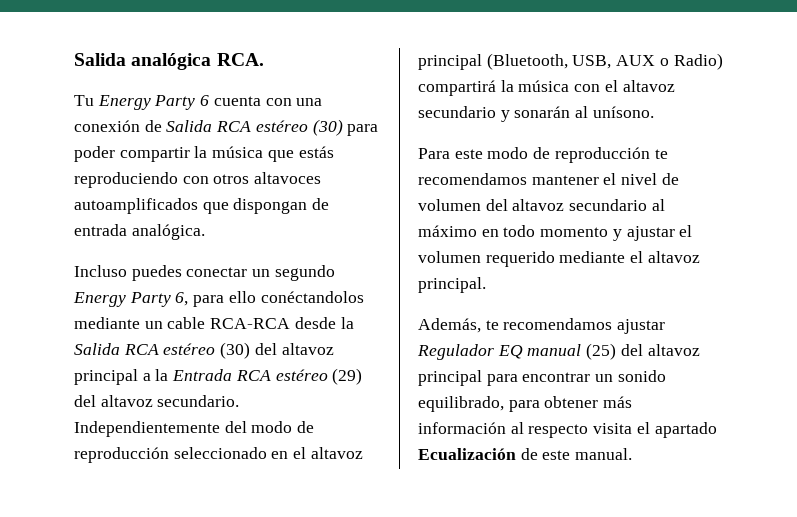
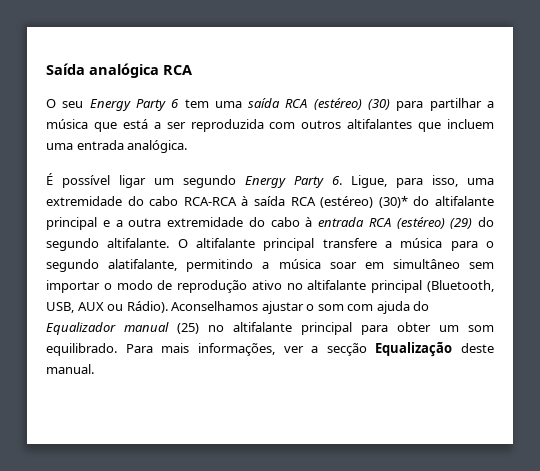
[74,53,264,70] [74,95,323,110] [74,119,379,136] [74,146,334,162] [74,172,322,188] [74,198,330,214] [74,224,205,240] [74,265,335,281] [73,291,364,307] [74,317,354,329] [74,342,334,359] [74,368,363,385] [74,395,240,407] [74,421,315,437] [74,447,363,463] [418,53,723,70] [418,80,675,96] [418,106,654,122] [418,147,668,163] [418,173,679,185] [418,199,665,211] [418,225,693,241] [418,251,700,267] [418,277,486,293] [418,318,666,334] [417,343,700,360] [418,370,666,386] [418,396,633,412] [418,422,717,438] [418,448,571,460] Salida analógica RCA. // Tu Energy Party 6 cuenta con una conexión de Salida RCA estéreo (30) para poder compartir la música que estás reproduciendo con otros altavoces autoamplificados que dispongan de entrada analógica. // Incluso puedes conectar un segundo Energy Party 6, para ello conéctandolos mediante un cable RCA-RCA desde la Salida RCA estéreo (30) del altavoz principal a la Entrada RCA estéreo (29) del altavoz secundario. Independientemente del modo de reproducción seleccionado en el altavoz principal (Bluetooth, USB, AUX o Radio) compartirá la música con el altavoz secundario y sonarán al unísono. // Para este modo de reproducción te recomendamos mantener el nivel de volumen del altavoz secundario al máximo en todo momento y ajustar el volumen requerido mediante el altavoz principal. // Además, te recomendamos ajustar Regulador EQ manual (25) del altavoz principal para encontrar un sonido equilibrado, para obtener más información al respecto visita el apartado Ecualización de este -> [46,63,192,78] [46,98,495,111] [46,119,494,132] [46,140,188,153] [46,173,494,188] [46,196,495,208] [46,217,494,230] [46,238,494,251] [46,259,494,272] [46,280,494,293] [46,301,430,314] [46,322,494,335] [46,342,494,357] Saída analógica RCA // O seu Energy Party 6 tem uma saída RCA (estéreo) (30) para partilhar a música que está a ser reproduzida com outros altifalantes que incluem uma entrada analógica. // É possível ligar um segundo Energy Party 6. Ligue, para isso, uma extremidade do cabo RCA-RCA à saída RCA (estéreo) (30)* do altifalante principal e a outra extremidade do cabo à entrada RCA (estéreo) (29) do segundo altifalante. O altifalante principal transfere a música para o segundo alatifalante, permitindo a música soar em simultâneo sem importar o modo de reprodução ativo no altifalante principal (Bluetooth, USB, AUX ou Rádio). Aconselhamos ajustar o som com ajuda do Equalizador manual (25) no altifalante principal para obter um som equilibrado. Para mais informações, ver a secção Equalização deste

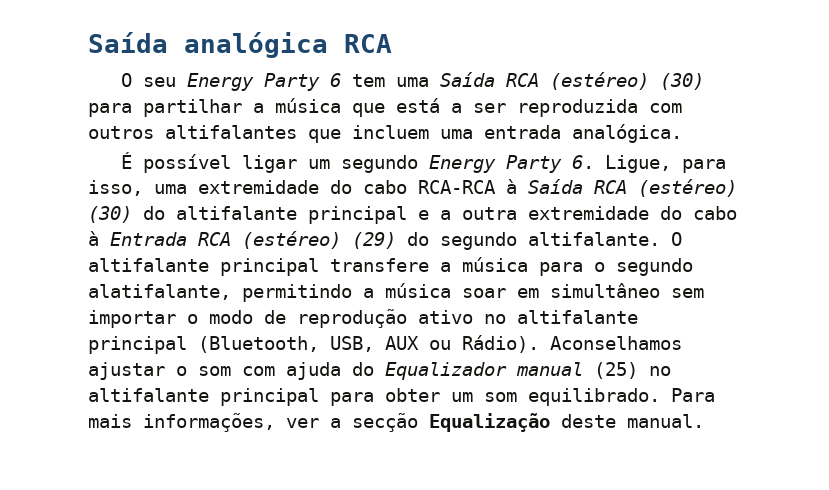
[248,98,281,108] saída -> [440,72,496,87] Saída
[254,196,408,208] saída RCA (estéreo) (30)* -> [528,179,737,197] [88,206,132,223] Saída RCA (estéreo) (30)
[318,217,364,227] entrada -> [110,232,187,246] Entrada

